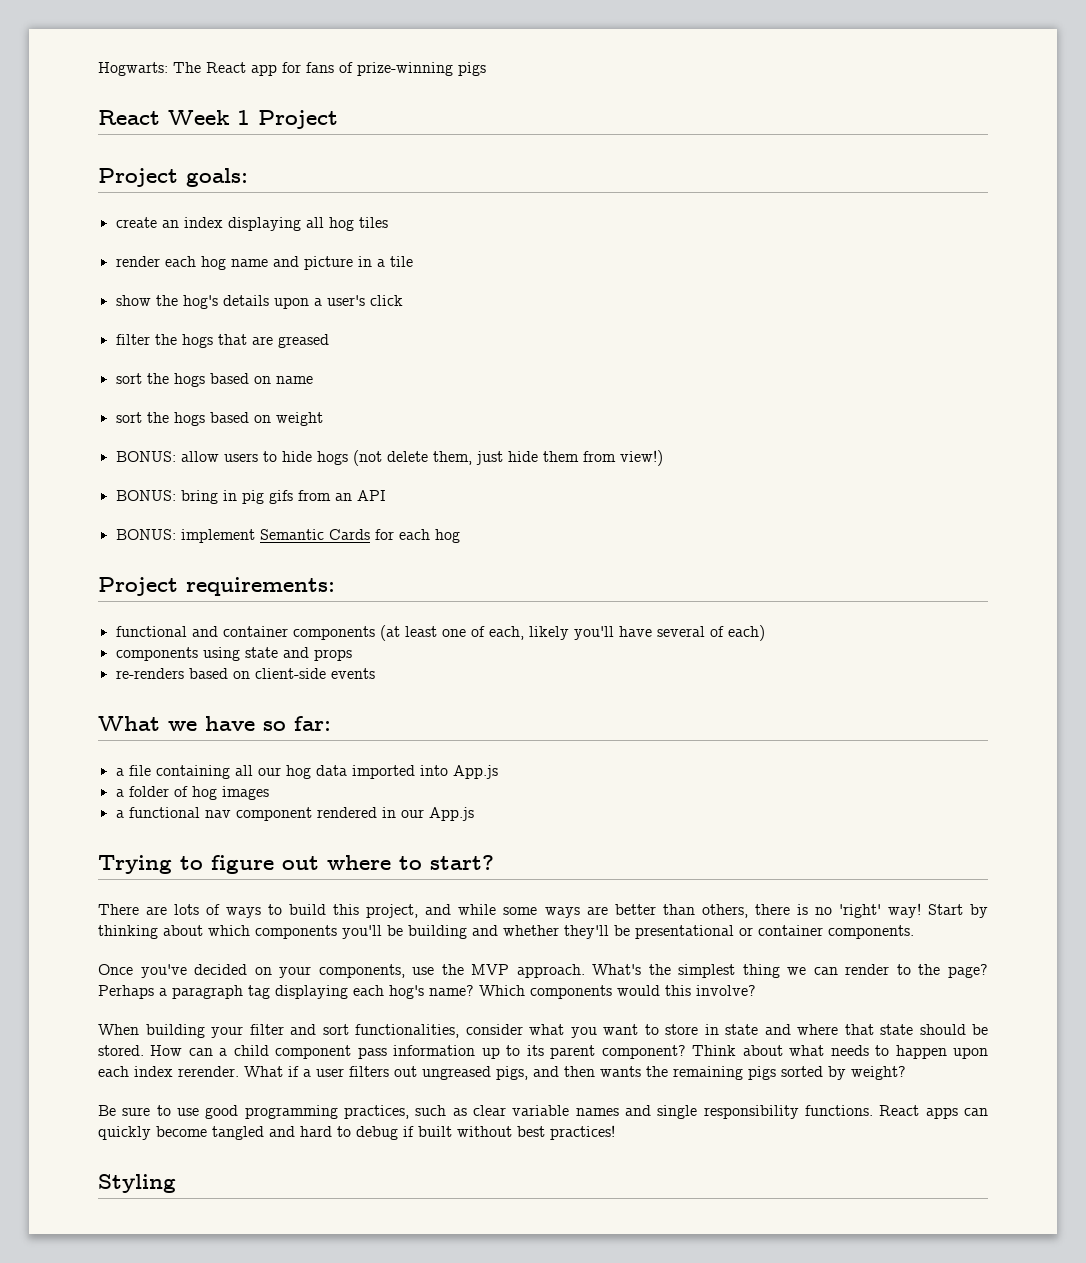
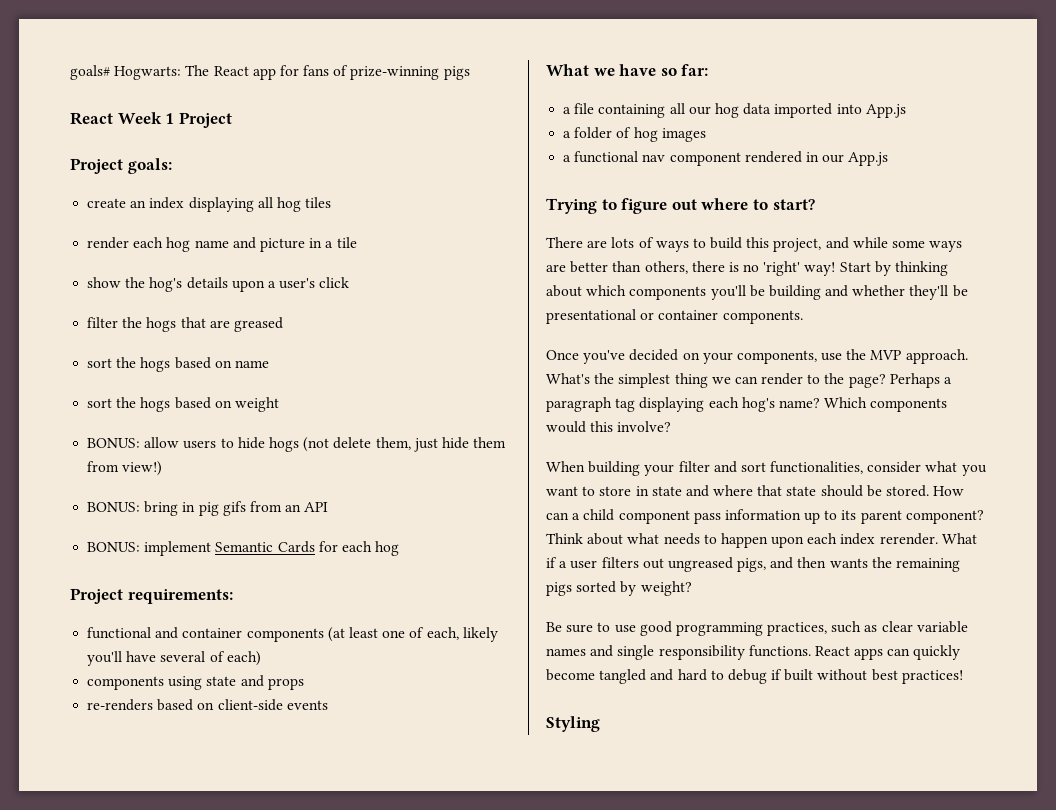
(98, 69) none -> [70,65,110,80] goals#

